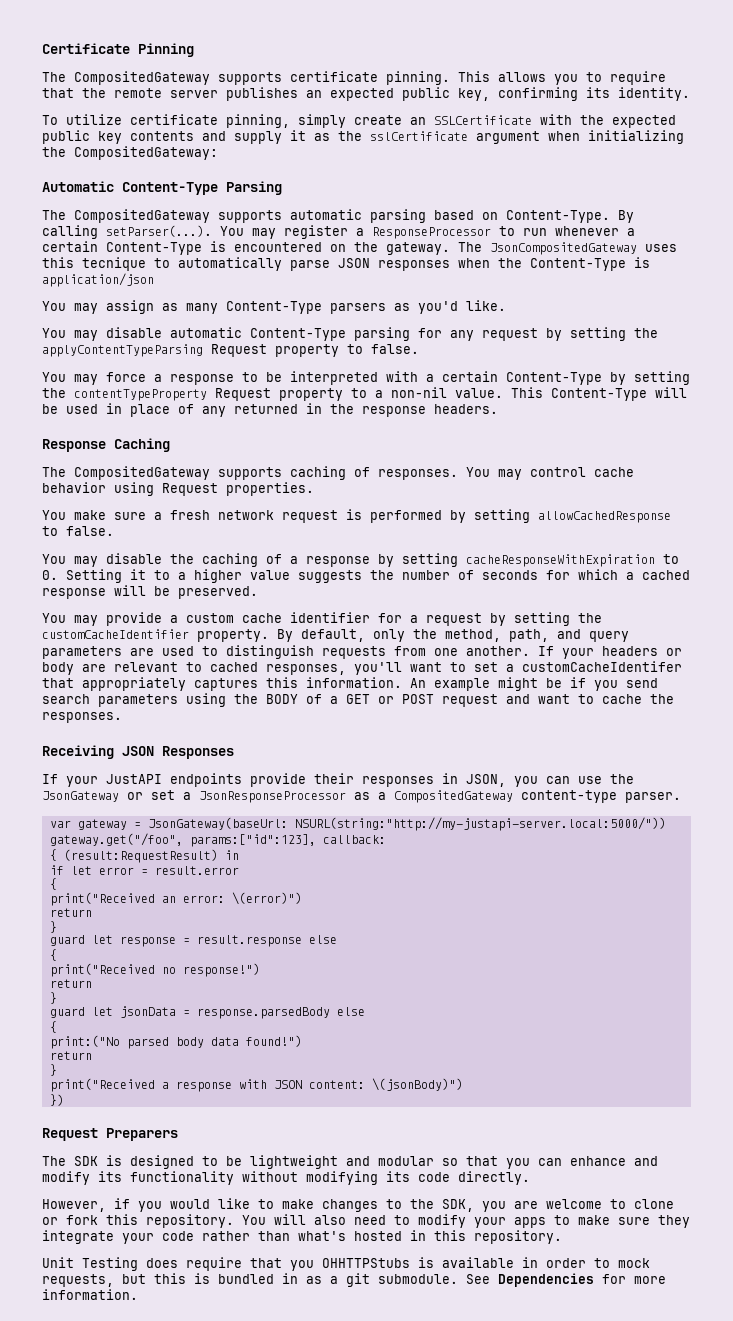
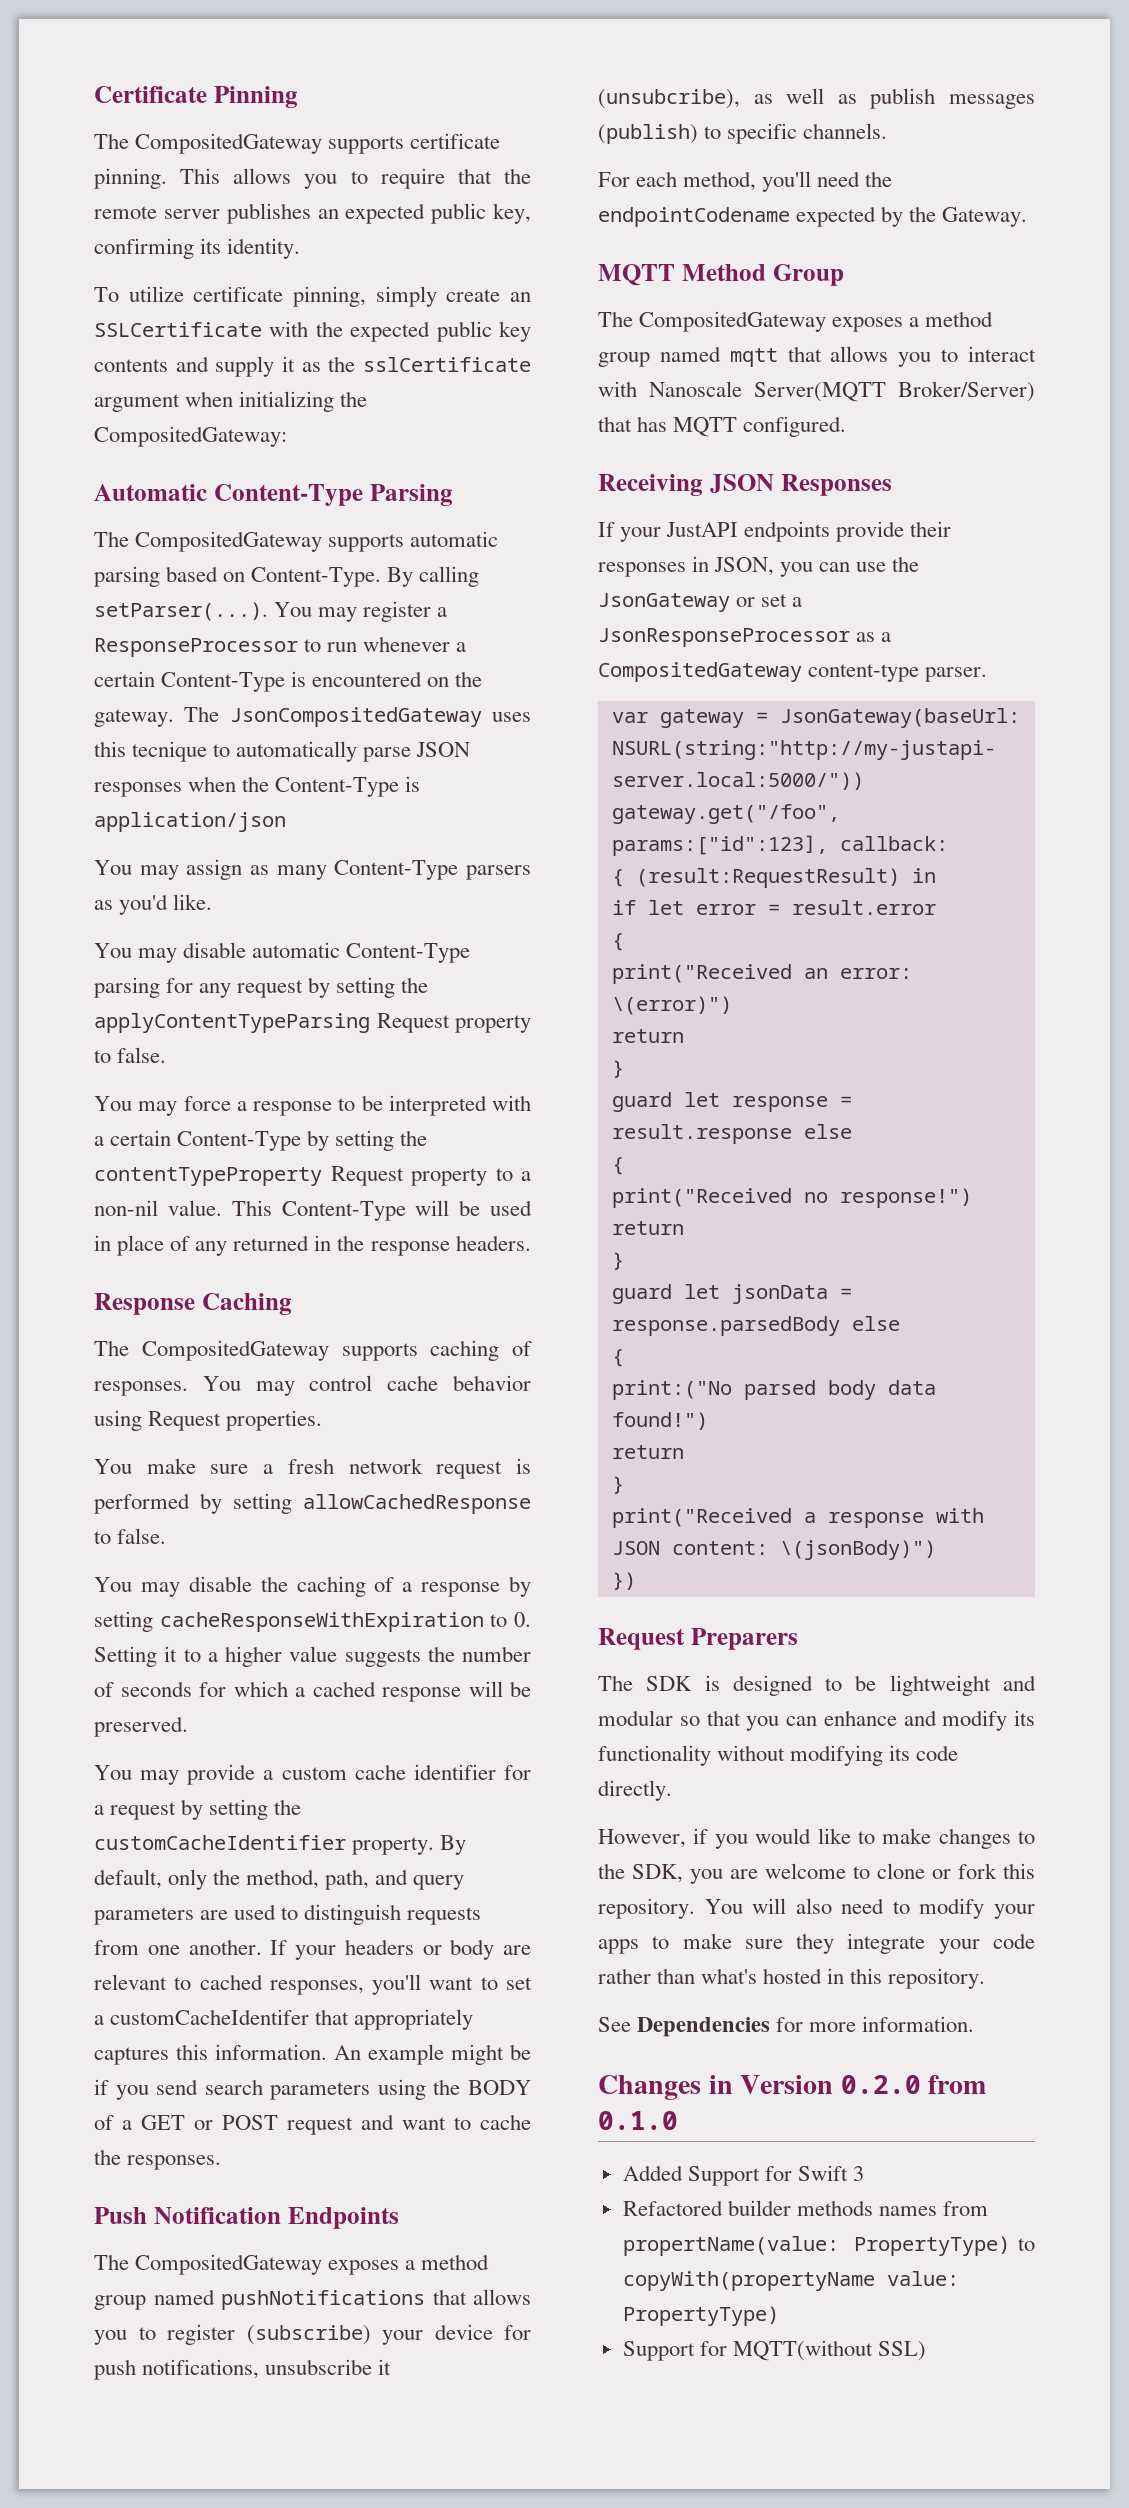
(122, 717) none -> [94,2207,399,2229] [94,2254,490,2275] [94,2289,531,2310] [94,2324,531,2345] [94,2359,392,2380] [598,88,1035,109] [598,123,888,144] [598,171,893,192] [598,206,1028,227] [598,264,844,286] [598,311,994,332] [598,346,1036,367] [598,381,1035,402] [598,416,847,437] // Push Notification Endpoints // The CompositedGateway exposes a method group named pushNotifications that allows you to register (subscribe) your device for push notifications, unsubscribe it (unsubcribe), as well as publish messages (publish) to specific channels. // For each method, you'll need the endpointCodename expected by the Gateway. // MQTT Method Group // The CompositedGateway exposes a method group named mqtt that allows you to interact with Nanoscale Server(MQTT Broker/Server) that has MQTT configured.
[42,1257,650,1271] [42,1273,458,1287] Unit Testing does require that you OHHTTPStubs is available in order to mock requests, but this is bundled in as a git submodule. -> (986, 1978) none
(138, 1294) none -> [598,2075,987,2100] [598,2111,678,2130] [622,2165,865,2186] [622,2200,989,2216] [622,2236,1035,2256] [622,2271,959,2291] [622,2306,779,2326] [622,2340,926,2361] // Changes in Version 0.2.0 from 0.1.0 // Added Support for Swift 3 // Refactored builder methods names from propertName(value: PropertyType) to copyWith(propertyName value: PropertyType) // Support for MQTT(without SSL)

